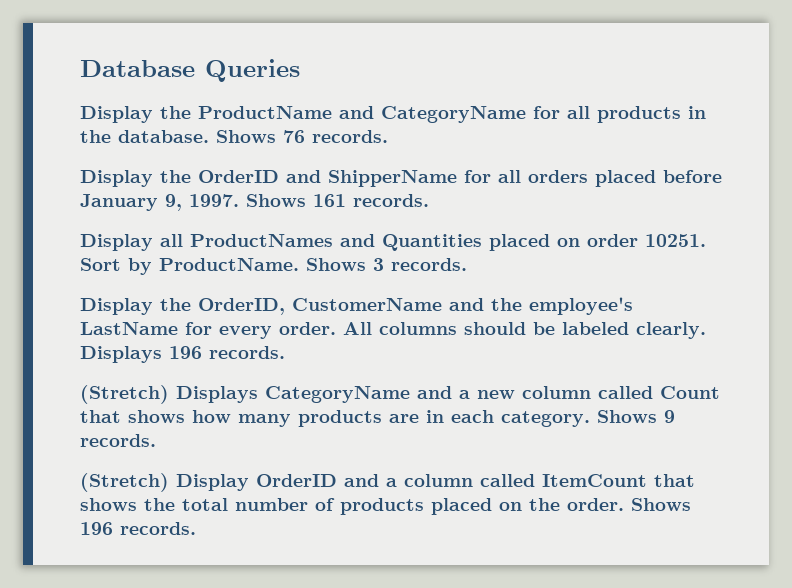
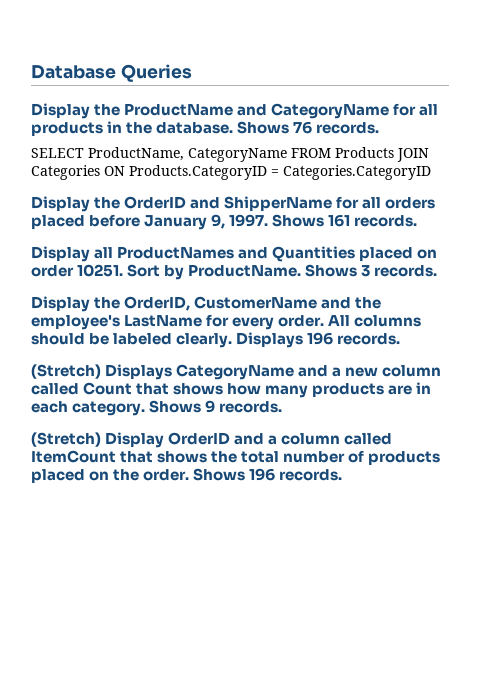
(388, 136) none -> [31,147,429,162] [31,165,431,180] // SELECT ProductName, CategoryName FROM Products JOIN Categories ON Products.CategoryID = Categories.CategoryID

